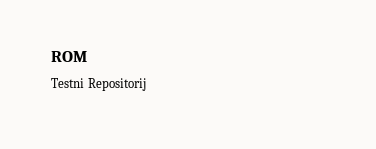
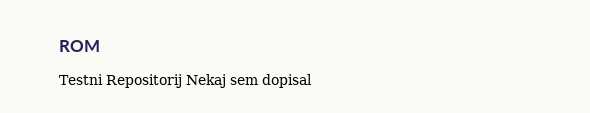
(146, 84) none -> [185,74,312,88] Nekaj sem dopisal

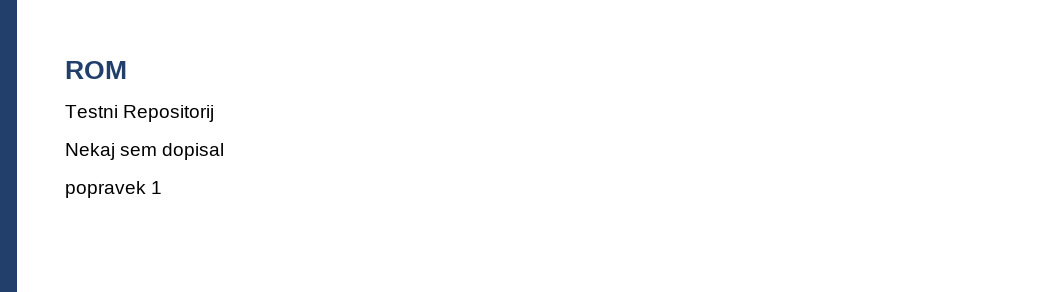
(182, 81) none -> (215, 113) //
(312, 81) none -> [65,181,163,198] // popravek 1

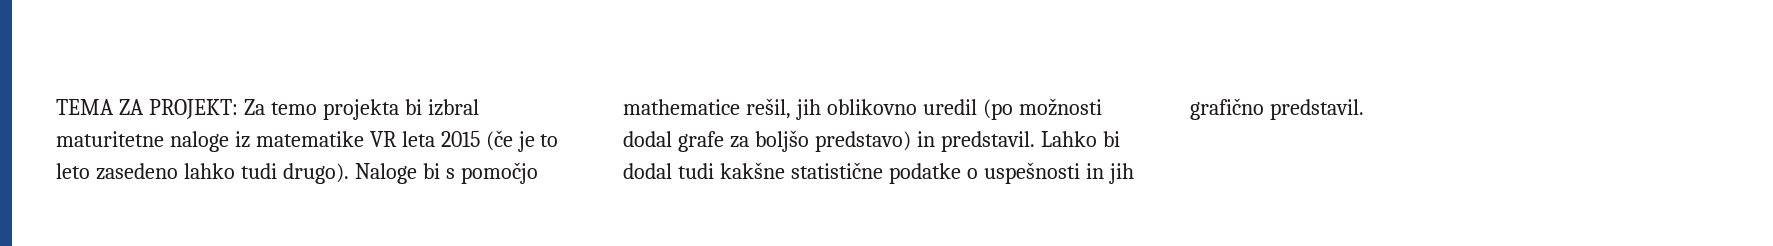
[65,61,127,79] [65,105,215,122] [65,143,225,160] [65,181,163,198] ROM // Testni Repositorij // Nekaj sem dopisal // popravek 1 -> [56,99,479,120] [56,130,559,152] [56,162,538,184] [623,98,1102,120] [623,130,1120,152] [623,162,1134,184] [1190,98,1364,120] TEMA ZA PROJEKT: Za temo projekta bi izbral maturitetne naloge iz matematike VR leta 2015 (če je to leto zasedeno lahko tudi drugo). Naloge bi s pomočjo mathematice rešil, jih oblikovno uredil (po možnosti dodal grafe za boljšo predstavo) in predstavil. Lahko bi dodal tudi kakšne statistične podatke o uspešnosti in jih grafično predstavil.

